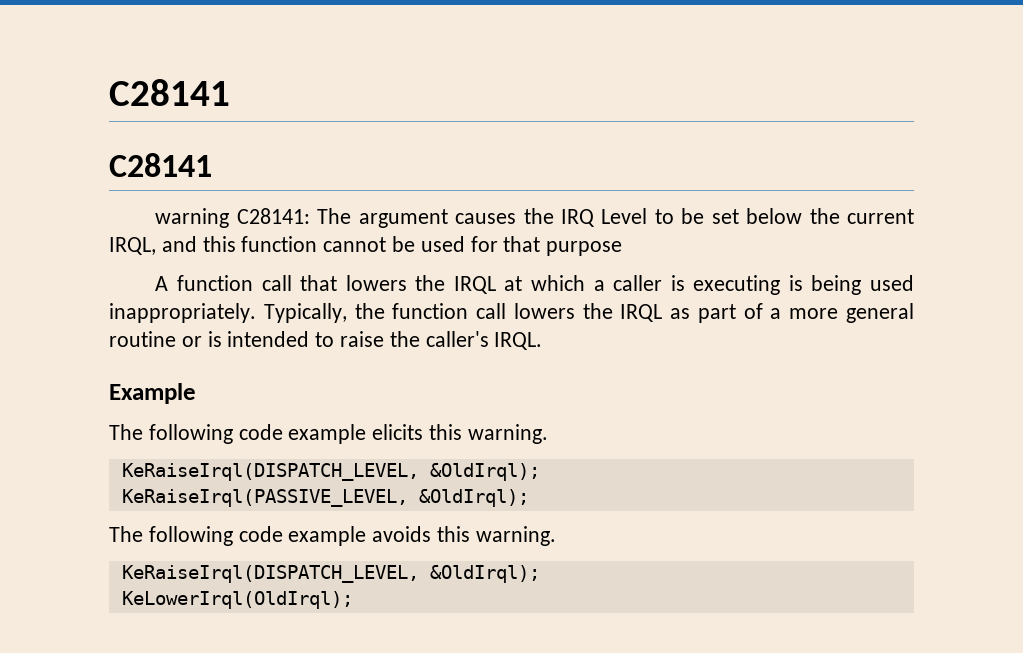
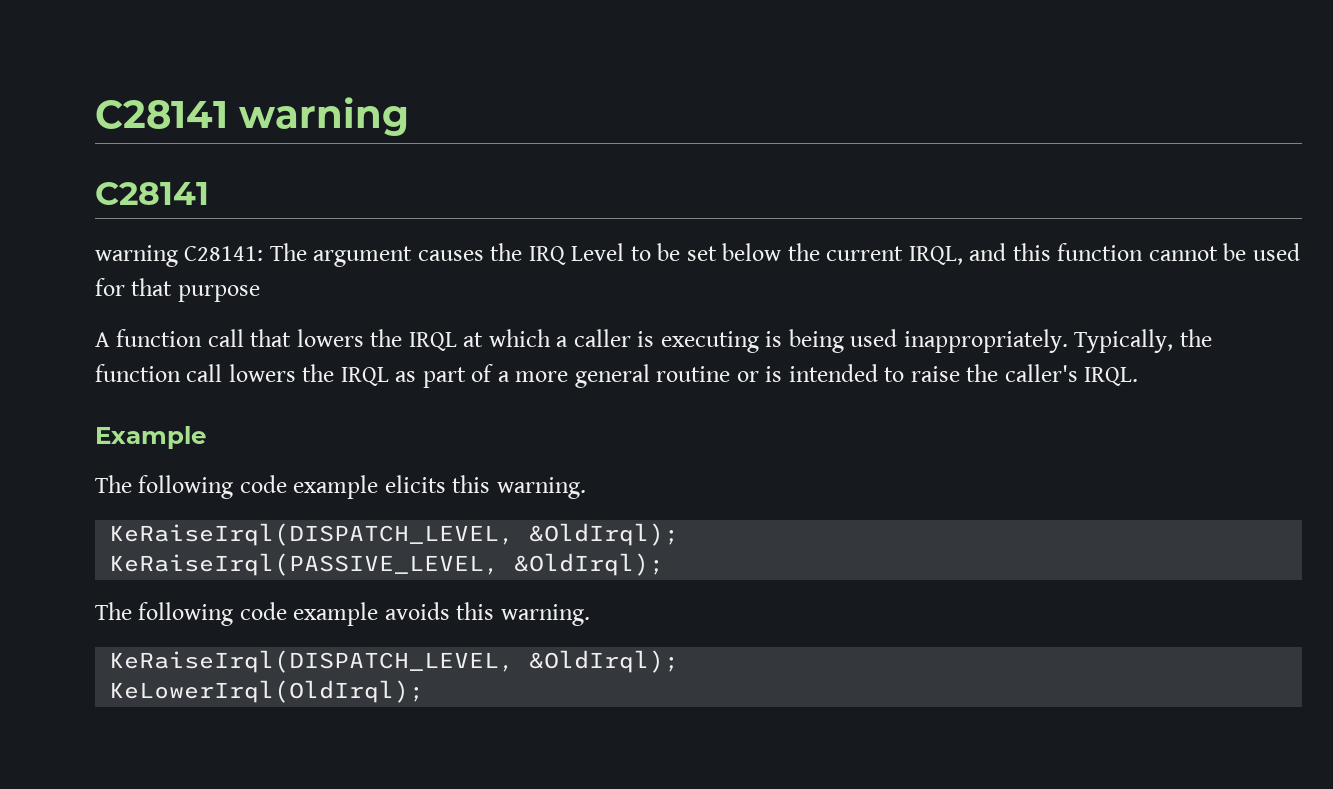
[109,79,230,106] C28141 -> [95,97,409,136] C28141 warning

